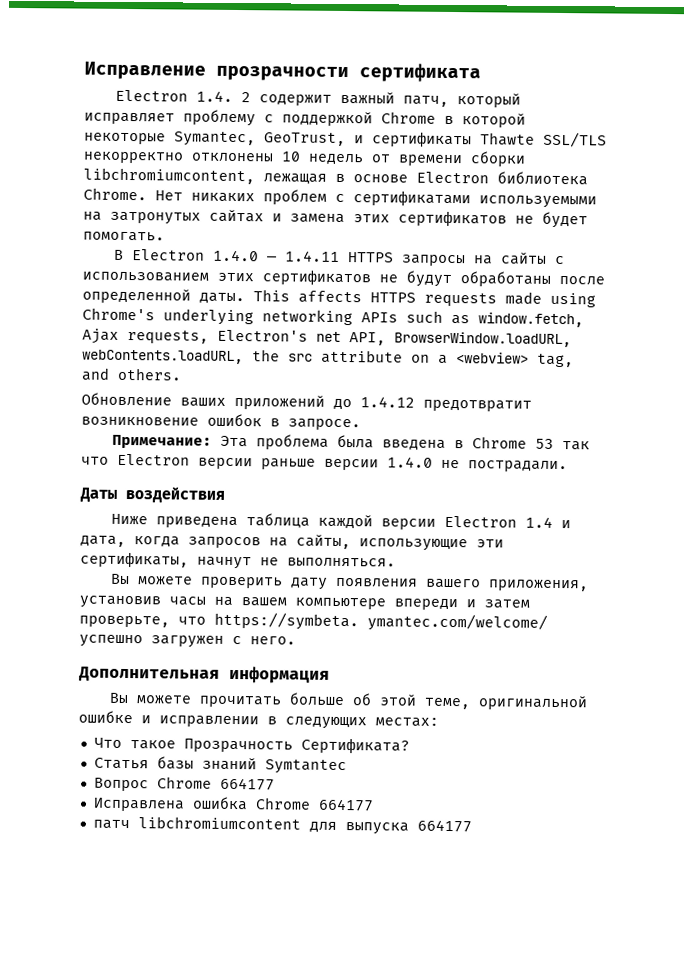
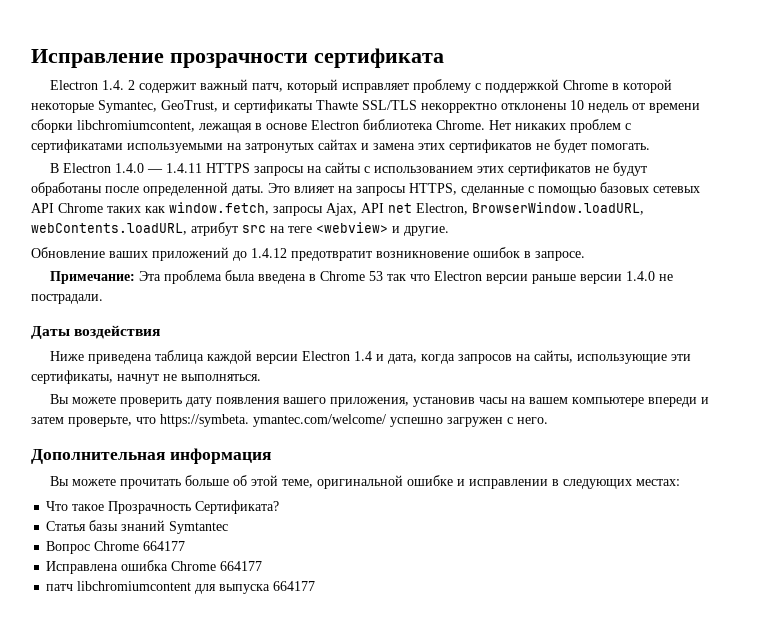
[253,289,596,308] [82,307,584,328] [82,328,572,348] [82,349,574,368] [81,367,182,381] This affects HTTPS requests made using Chrome's underlying networking APIs such as window.fetch, Ajax requests, Electron's net API, BrowserWindow.loadURL, webContents.loadURL, the src attribute on a <webview> tag, and others. -> [268,182,700,196] [31,202,644,216] [31,222,449,236] Это влияет на запросы HTTPS, сделанные с помощью базовых сетевых API Chrome таких как window.fetch, запросы Ajax, API net Electron, BrowserWindow.loadURL, webContents.loadURL, атрибут src на теге <webview> и другие.

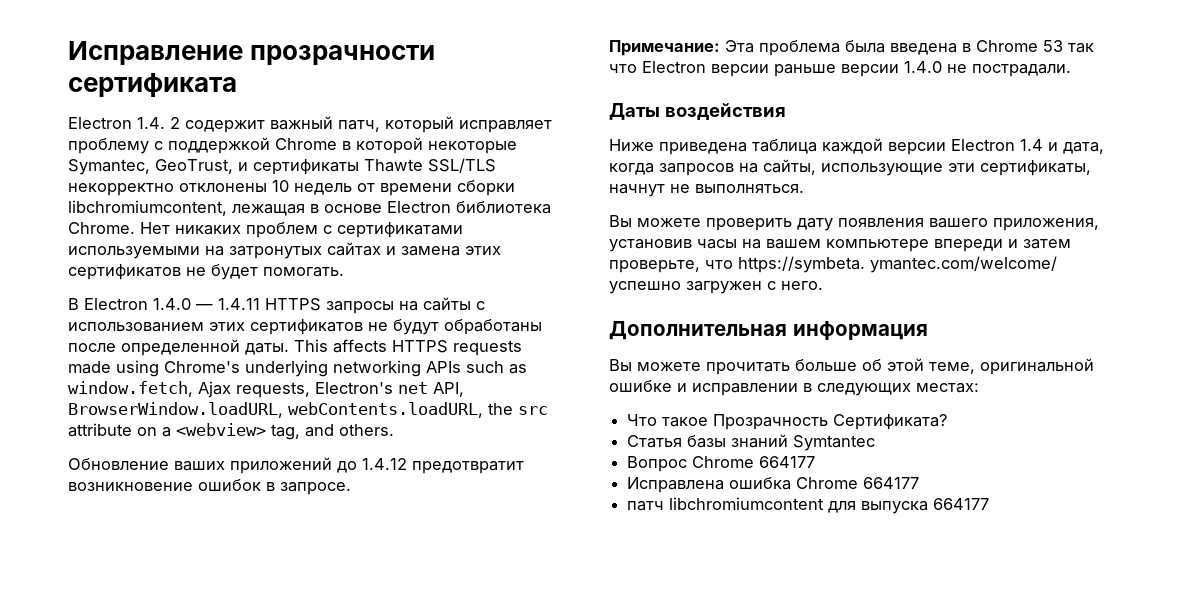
[268,182,700,196] [31,202,644,216] [31,222,449,236] Это влияет на запросы HTTPS, сделанные с помощью базовых сетевых API Chrome таких как window.fetch, запросы Ajax, API net Electron, BrowserWindow.loadURL, webContents.loadURL, атрибут src на теге <webview> и другие. -> [294,339,522,356] [68,360,527,377] [68,381,464,398] [68,402,548,418] [68,423,394,440] This affects HTTPS requests made using Chrome's underlying networking APIs such as window.fetch, Ajax requests, Electron's net API, BrowserWindow.loadURL, webContents.loadURL, the src attribute on a <webview> tag, and others.

